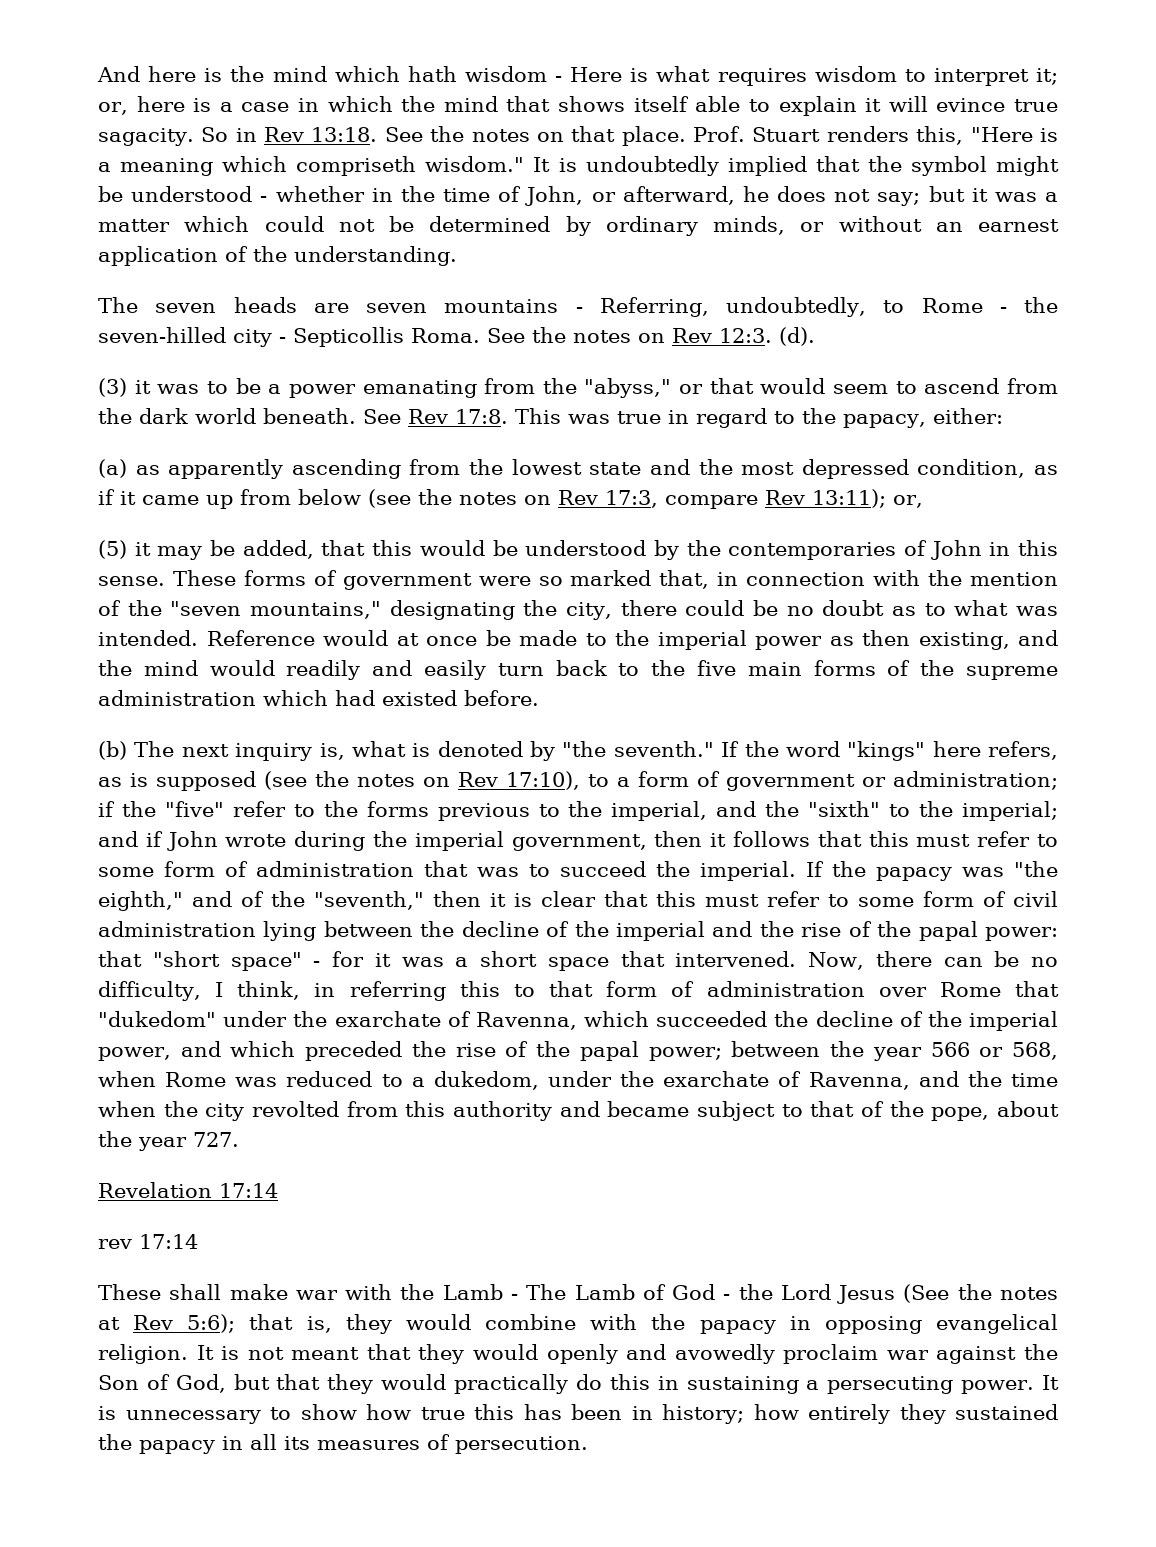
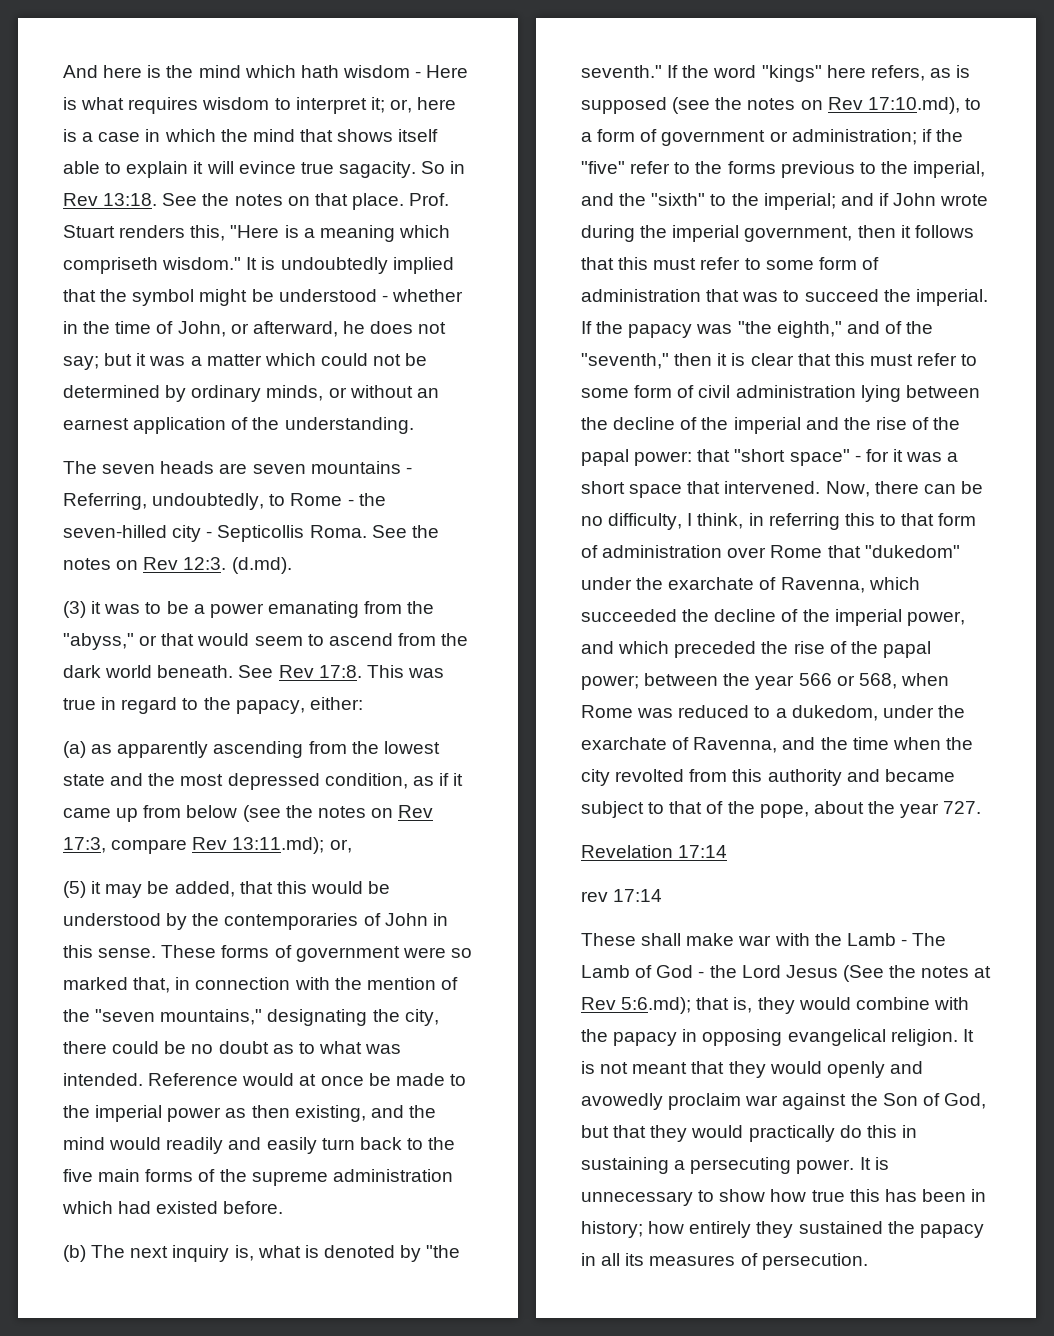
[779,327,815,346] (d). -> [231,557,292,574] (d.md).
[812,489,886,508] 13:11); -> [232,837,325,854] 13:11.md);
[506,771,580,790] 17:10), -> [867,97,960,114] 17:10.md),
[187,1314,236,1333] 5:6); -> [621,997,692,1014] 5:6.md);

